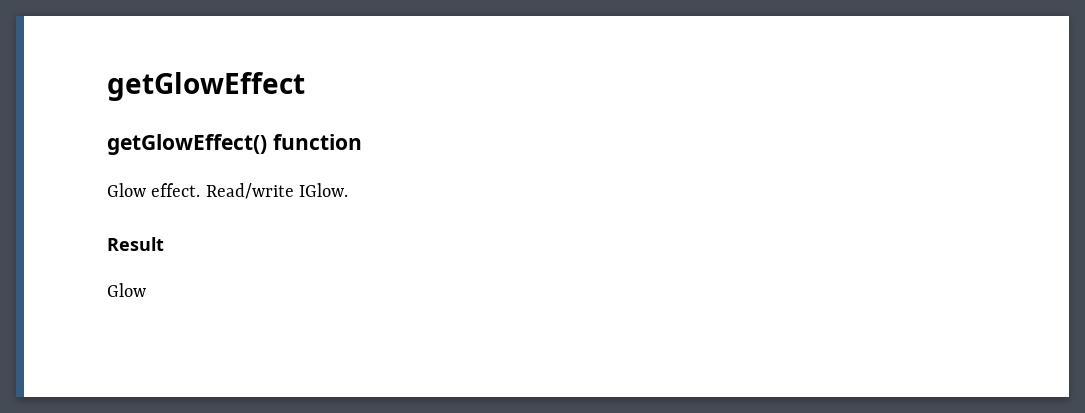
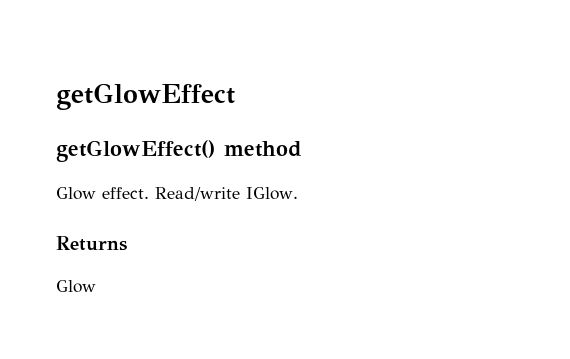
[272,134,362,150] function -> [224,141,302,157] method
[107,237,164,251] Result -> [56,236,127,251] Returns

